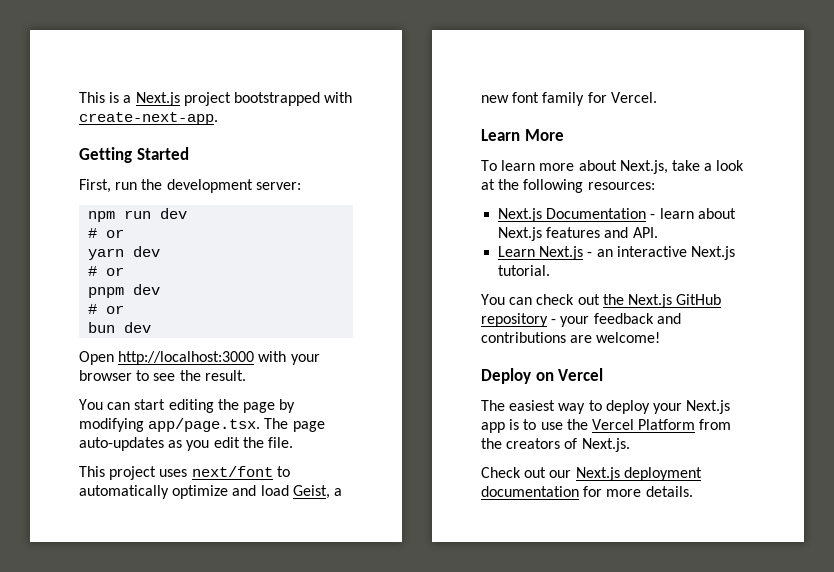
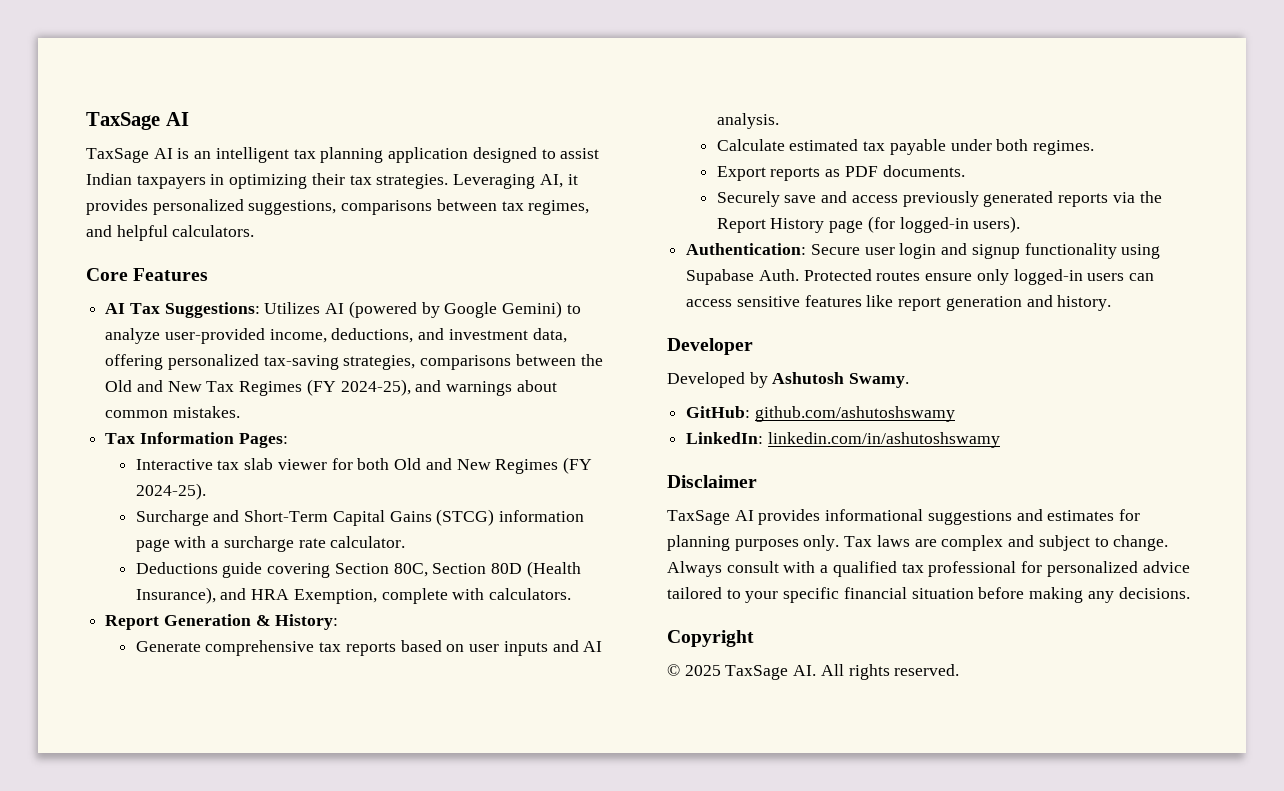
[79,92,353,106] [79,112,218,125] [79,147,189,163] [79,179,301,193] [88,208,188,222] [88,228,125,238] [88,246,161,260] [88,266,125,276] [88,284,161,298] [88,304,125,314] [88,322,152,333] [79,351,320,365] [79,370,246,381] [79,399,296,413] [79,418,325,432] [79,437,293,451] [79,466,290,480] [79,485,342,499] [481,92,657,106] [481,129,564,141] [481,160,745,174] [481,179,655,193] [498,208,736,222] [498,227,658,241] [498,246,735,260] [498,265,551,276] [481,294,722,308] [481,313,681,327] [481,332,661,343] [481,368,604,384] [481,400,731,414] [481,419,732,433] [481,438,630,452] [481,467,702,481] [481,486,693,497] This is a Next.js project bootstrapped with create-next-app. // Getting Started // First, run the development server: // npm run dev // # or // yarn dev // # or // pnpm dev // # or // bun dev // Open http://localhost:3000 with your browser to see the result. // You can start editing the page by modifying app/page.tsx. The page auto-updates as you edit the file. // This project uses next/font to automatically optimize and load Geist, a new font family for Vercel. // Learn More // To learn more about Next.js, take a look at the following resources: // Next.js Documentation - learn about Next.js features and API. // Learn Next.js - an interactive Next.js tutorial. // You can check out the Next.js GitHub repository - your feedback and contributions are welcome! // Deploy on Vercel // The easiest way to deploy your Next.js app is to use the Vercel Platform from the creators of Next.js. // Check out our Next.js deployment documentation for more details. -> [86,112,189,130] [86,147,600,163] [86,173,578,189] [86,199,590,215] [86,225,255,241] [86,268,209,281] [105,301,581,318] [105,328,567,344] [105,354,603,370] [105,379,557,396] [105,406,240,418] [105,432,288,448] [135,457,592,474] [135,483,206,500] [135,509,585,526] [135,536,406,552] [135,561,581,578] [135,587,572,604] [105,614,339,630] [135,640,603,656] [716,113,779,129] [716,139,1095,155] [716,165,965,181] [716,191,1162,207] [716,216,1021,233] [686,243,1161,259] [686,269,1155,285] [686,295,1112,311] [667,338,753,355] [667,372,910,388] [686,406,955,422] [686,432,1000,448] [667,475,757,488] [667,509,1141,525] [667,535,1169,551] [667,561,1190,577] [667,587,1190,603] [667,630,754,647] [667,664,960,680] TaxSage AI // TaxSage AI is an intelligent tax planning application designed to assist Indian taxpayers in optimizing their tax strategies. Leveraging AI, it provides personalized suggestions, comparisons between tax regimes, and helpful calculators. // Core Features // AI Tax Suggestions: Utilizes AI (powered by Google Gemini) to analyze user-provided income, deductions, and investment data, offering personalized tax-saving strategies, comparisons between the Old and New Tax Regimes (FY 2024-25), and warnings about common mistakes. // Tax Information Pages: // Interactive tax slab viewer for both Old and New Regimes (FY 2024-25). // Surcharge and Short-Term Capital Gains (STCG) information page with a surcharge rate calculator. // Deductions guide covering Section 80C, Section 80D (Health Insurance), and HRA Exemption, complete with calculators. // Report Generation & History: // Generate comprehensive tax reports based on user inputs and AI analysis. // Calculate estimated tax payable under both regimes. // Export reports as PDF documents. // Securely save and access previously generated reports via the Report History page (for logged-in users). // Authentication: Secure user login and signup functionality using Supabase Auth. Protected routes ensure only logged-in users can access sensitive features like report generation and history. // Developer // Developed by Ashutosh Swamy. // GitHub: github.com/ashutoshswamy // LinkedIn: linkedin.com/in/ashutoshswamy // Disclaimer // TaxSage AI provides informational suggestions and estimates for planning purposes only. Tax laws are complex and subject to change. Always consult with a qualified tax professional for personalized advice tailored to your specific financial situation before making any decisions. // Copyright // © 2025 TaxSage AI. All rights reserved.

